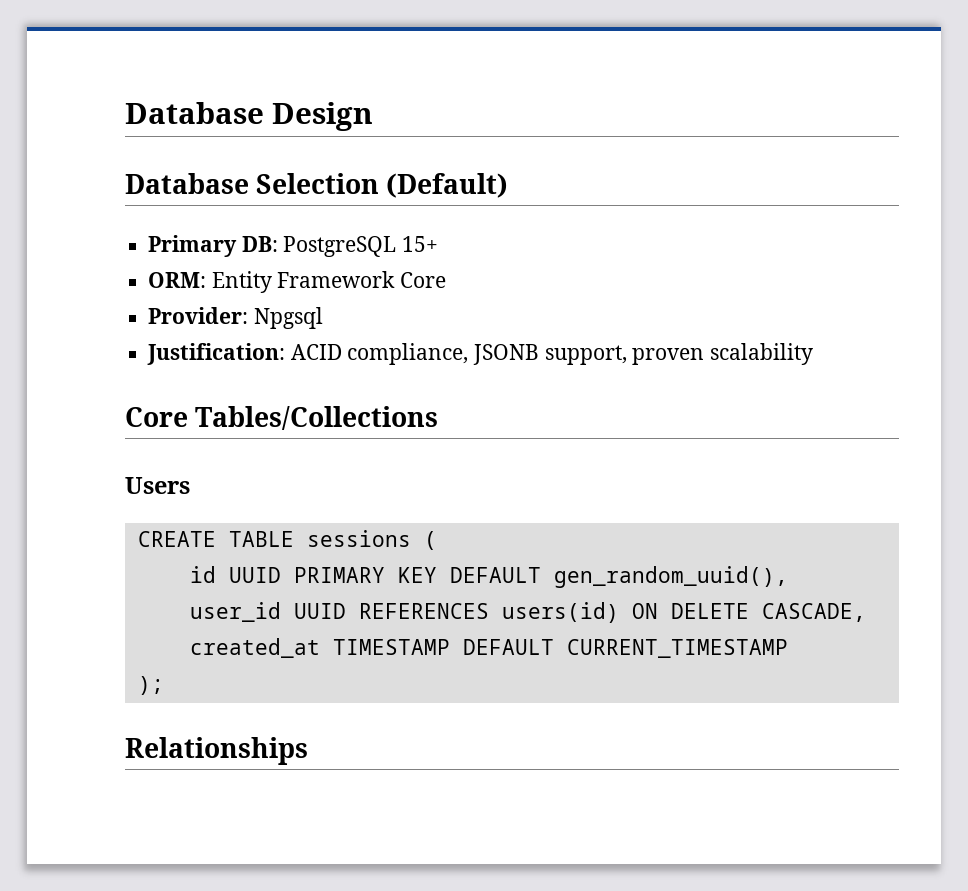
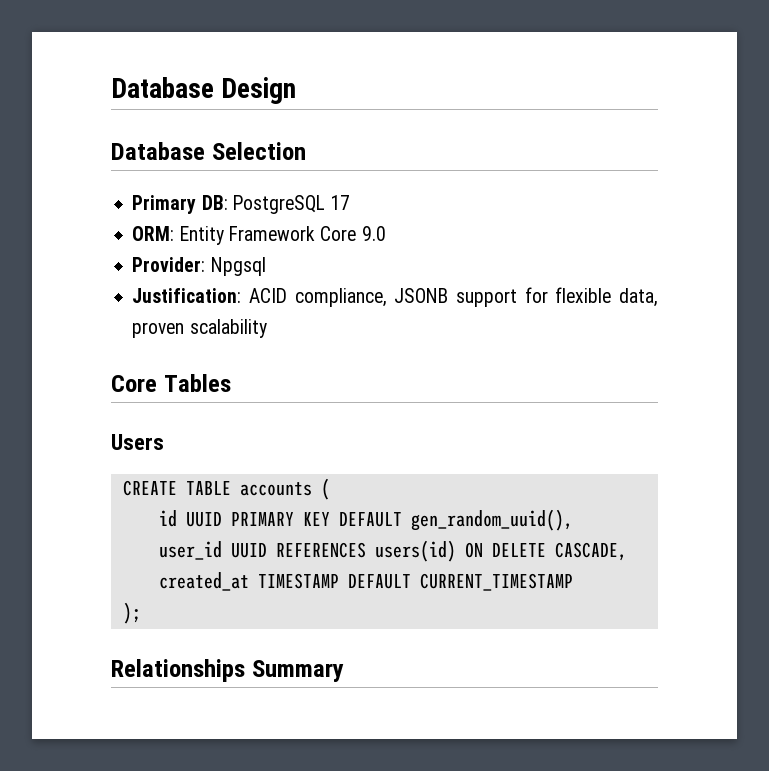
[386,173,509,198] (Default) -> (306, 151) none
[402,236,439,252] 15+ -> [330,195,351,210] 17
(447, 280) none -> [361,226,386,241] 9.0
[544,345,627,365] support, -> [456,287,658,307] support for flexible data,
[195,406,439,430] Tables/Collections -> [163,374,231,392] Tables
[306,530,411,547] sessions -> [239,482,312,496] accounts
(308, 751) none -> [251,660,344,682] Summary

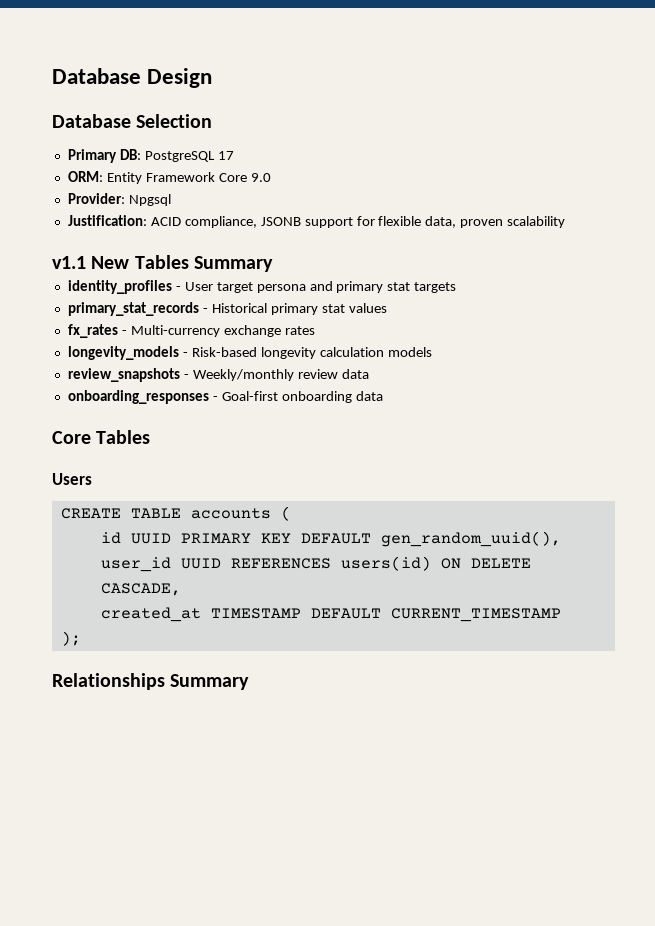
(267, 328) none -> [52,255,273,272] [67,280,457,294] [67,302,387,316] [67,324,315,338] [67,346,432,360] [67,368,369,382] [67,390,383,404] // v1.1 New Tables Summary // identity_profiles - User target persona and primary stat targets // primary_stat_records - Historical primary stat values // fx_rates - Multi-currency exchange rates // longevity_models - Risk-based longevity calculation models // review_snapshots - Weekly/monthly review data // onboarding_responses - Goal-first onboarding data

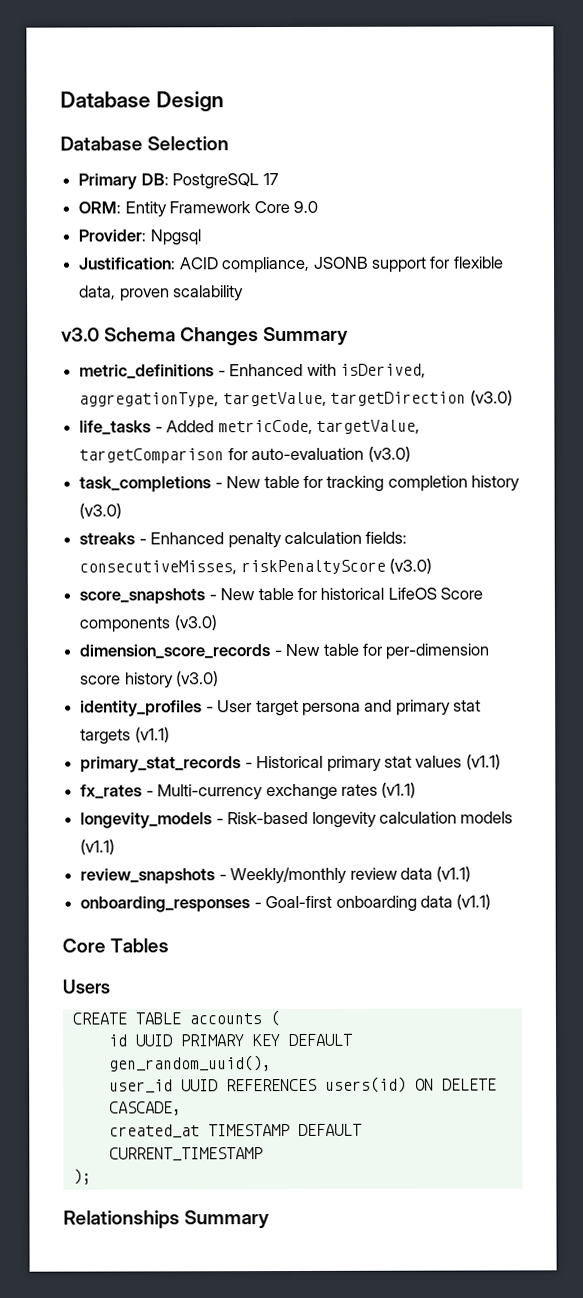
[52,255,273,272] v1.1 New Tables Summary -> [61,326,350,346] [79,363,426,379] [79,390,513,408] [79,419,420,435] [79,446,411,464] [79,475,521,493] [79,503,123,519] [79,531,408,549] [79,558,433,575] [79,587,484,605] [79,615,217,633] [79,643,491,660] [80,671,220,689] v3.0 Schema Changes Summary // metric_definitions - Enhanced with isDerived, aggregationType, targetValue, targetDirection (v3.0) // life_tasks - Added metricCode, targetValue, targetComparison for auto-evaluation (v3.0) // task_completions - New table for tracking completion history (v3.0) // streaks - Enhanced penalty calculation fields: consecutiveMisses, riskPenaltyScore (v3.0) // score_snapshots - New table for historical LifeOS Score components (v3.0) // dimension_score_records - New table for per-dimension score history (v3.0)
(457, 287) none -> [134,727,170,743] (v1.1)
(387, 308) none -> [465,754,501,770] (v1.1)
(315, 330) none -> [381,782,417,798] (v1.1)
(432, 352) none -> [80,839,116,855] (v1.1)
(369, 374) none -> [436,866,472,882] (v1.1)
(383, 396) none -> [456,894,492,910] (v1.1)

